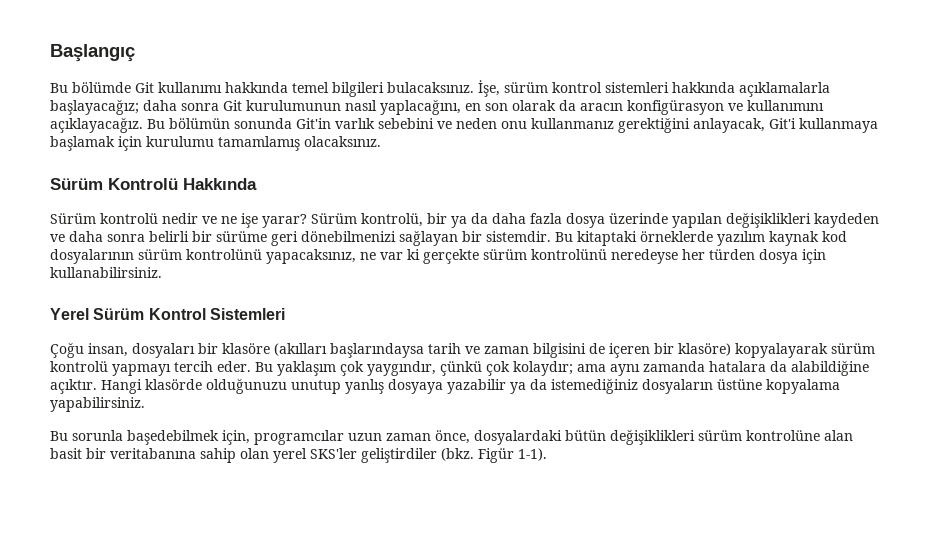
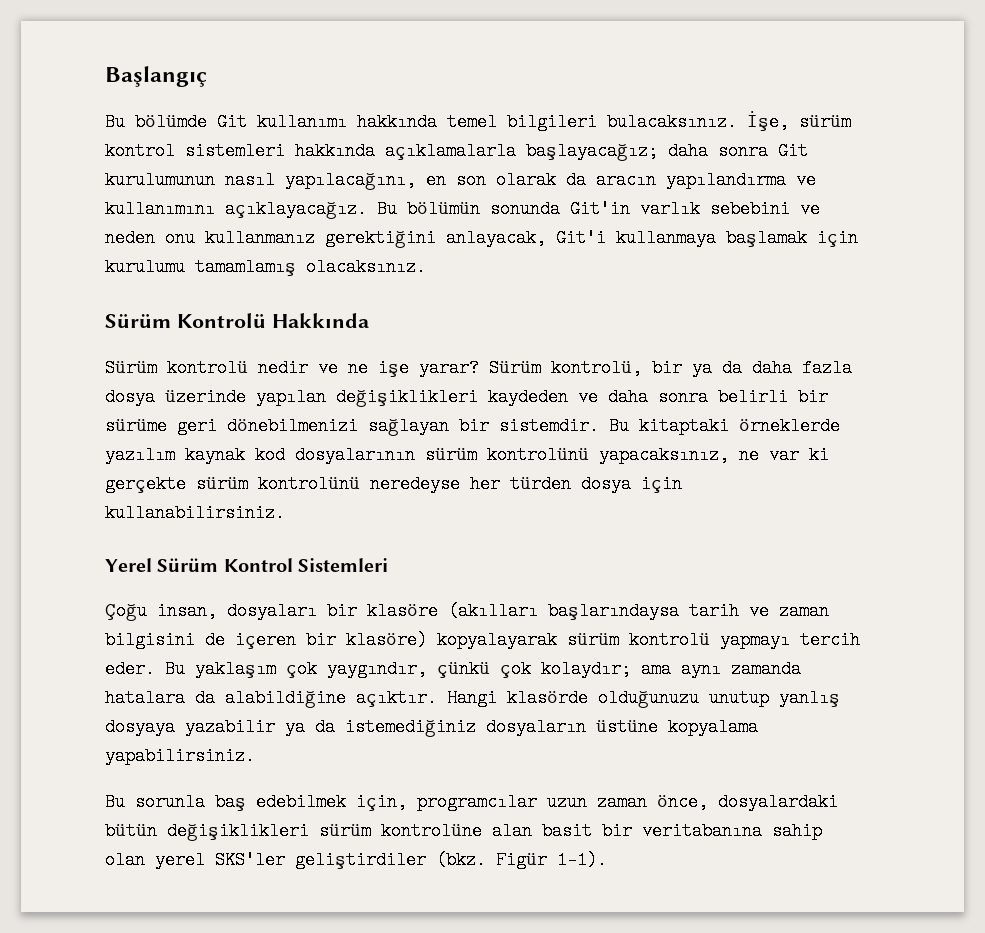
[380,99,461,115] yaplacağını, -> [285,171,416,190] yapılacağını,
[627,100,724,115] konfigürasyon -> [666,171,786,189] yapılandırma
[127,430,219,445] başedebilmek -> [215,793,346,811] baş edebilmek

